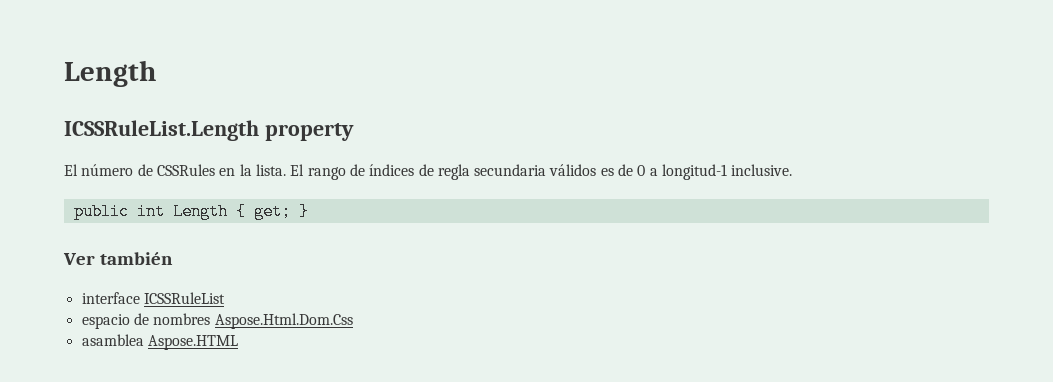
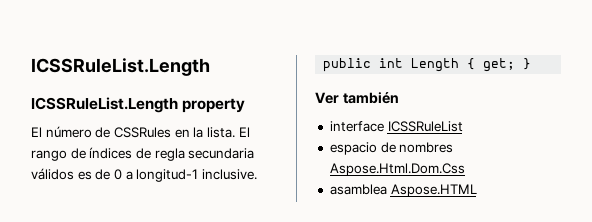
[64,60,156,87] Length -> [31,58,210,76] ICSSRuleList.Length

